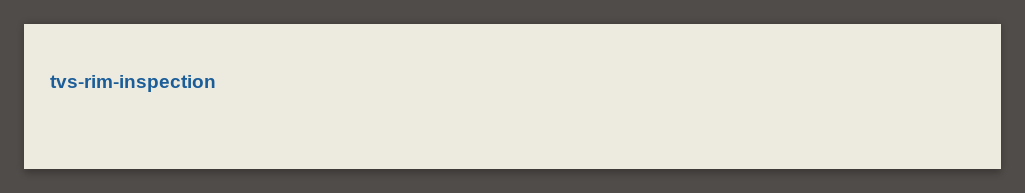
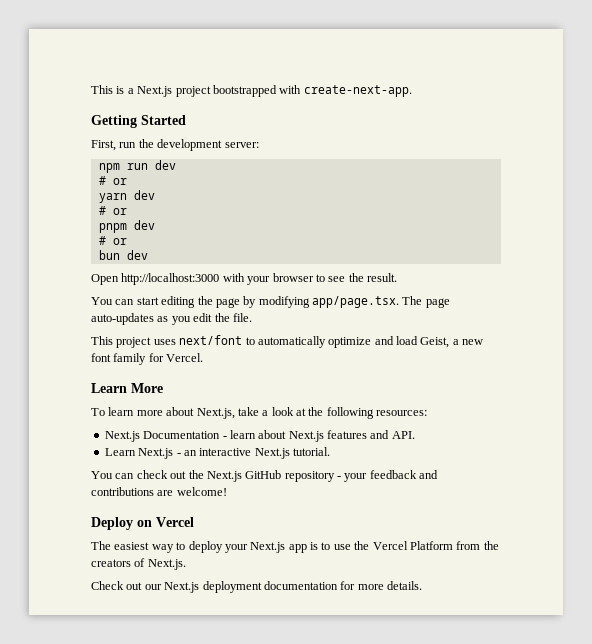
[50,75,216,92] tvs-rim-inspection -> [91,85,412,97] [91,115,186,128] [91,139,259,151] [98,160,176,173] [98,176,127,185] [98,190,155,203] [98,206,127,215] [98,220,155,233] [98,236,127,245] [98,250,148,260] [91,273,397,285] [91,296,450,308] [91,313,252,325] [91,335,484,348] [91,353,204,365] [91,383,163,393] [91,407,428,419] [104,430,415,442] [104,447,330,459] [91,470,439,482] [91,487,227,496] [91,517,194,530] [91,541,499,553] [91,558,186,570] [91,581,422,593] This is a Next.js project bootstrapped with create-next-app. // Getting Started // First, run the development server: // npm run dev // # or // yarn dev // # or // pnpm dev // # or // bun dev // Open http://localhost:3000 with your browser to see the result. // You can start editing the page by modifying app/page.tsx. The page auto-updates as you edit the file. // This project uses next/font to automatically optimize and load Geist, a new font family for Vercel. // Learn More // To learn more about Next.js, take a look at the following resources: // Next.js Documentation - learn about Next.js features and API. // Learn Next.js - an interactive Next.js tutorial. // You can check out the Next.js GitHub repository - your feedback and contributions are welcome! // Deploy on Vercel // The easiest way to deploy your Next.js app is to use the Vercel Platform from the creators of Next.js. // Check out our Next.js deployment documentation for more details.

